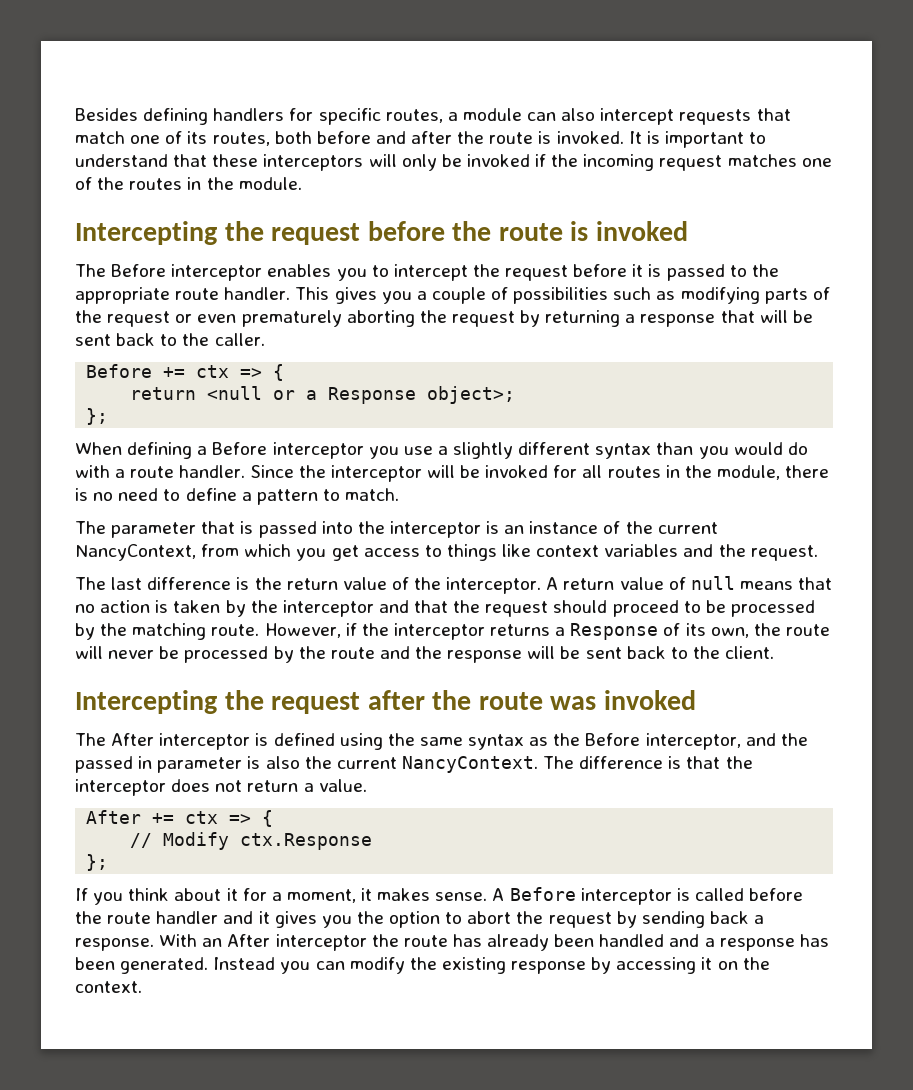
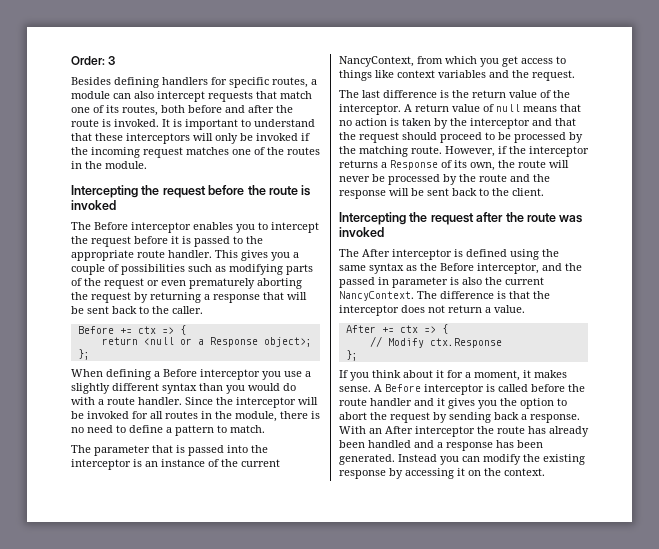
(75, 114) none -> [71,56,116,65] Order: 3 //

